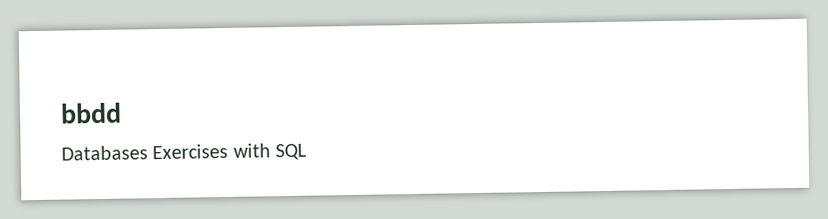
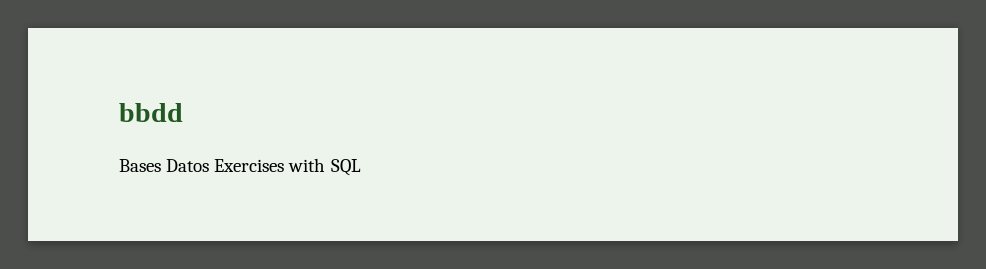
[61,145,148,161] Databases -> [119,159,210,172] Bases Datos

